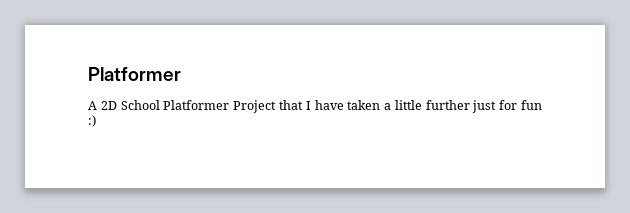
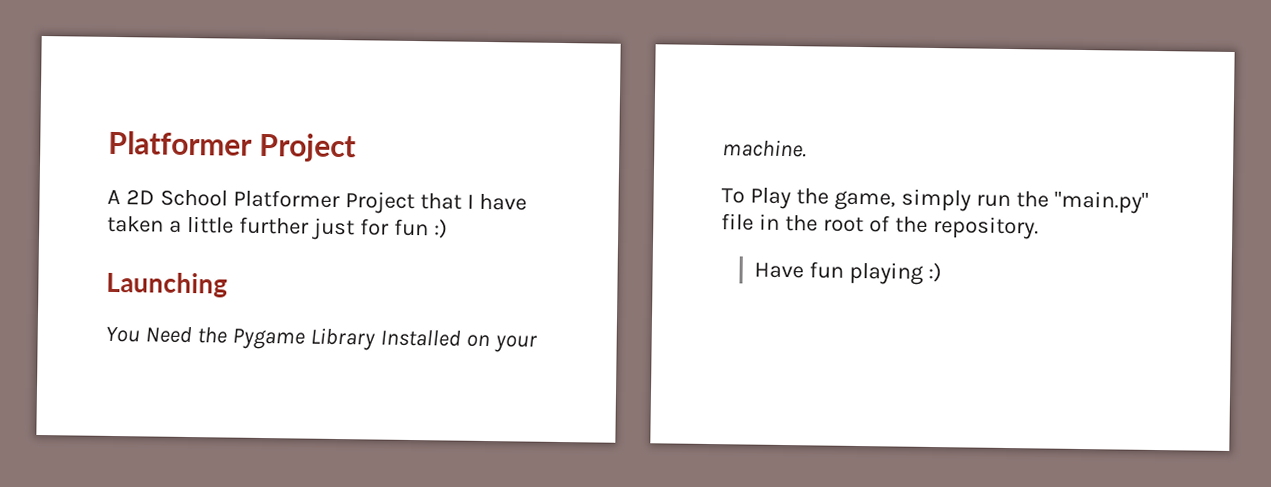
[88,67,181,81] Platformer -> [108,130,357,163] Platformer Project
(96, 121) none -> [106,271,228,298] [105,326,538,353] [722,139,807,158] [721,187,1149,214] [721,213,1039,240] [754,261,943,285] // Launching // You Need the Pygame Library Installed on your machine. // To Play the game, simply run the "main.py" file in the root of the repository. // Have fun playing :)

